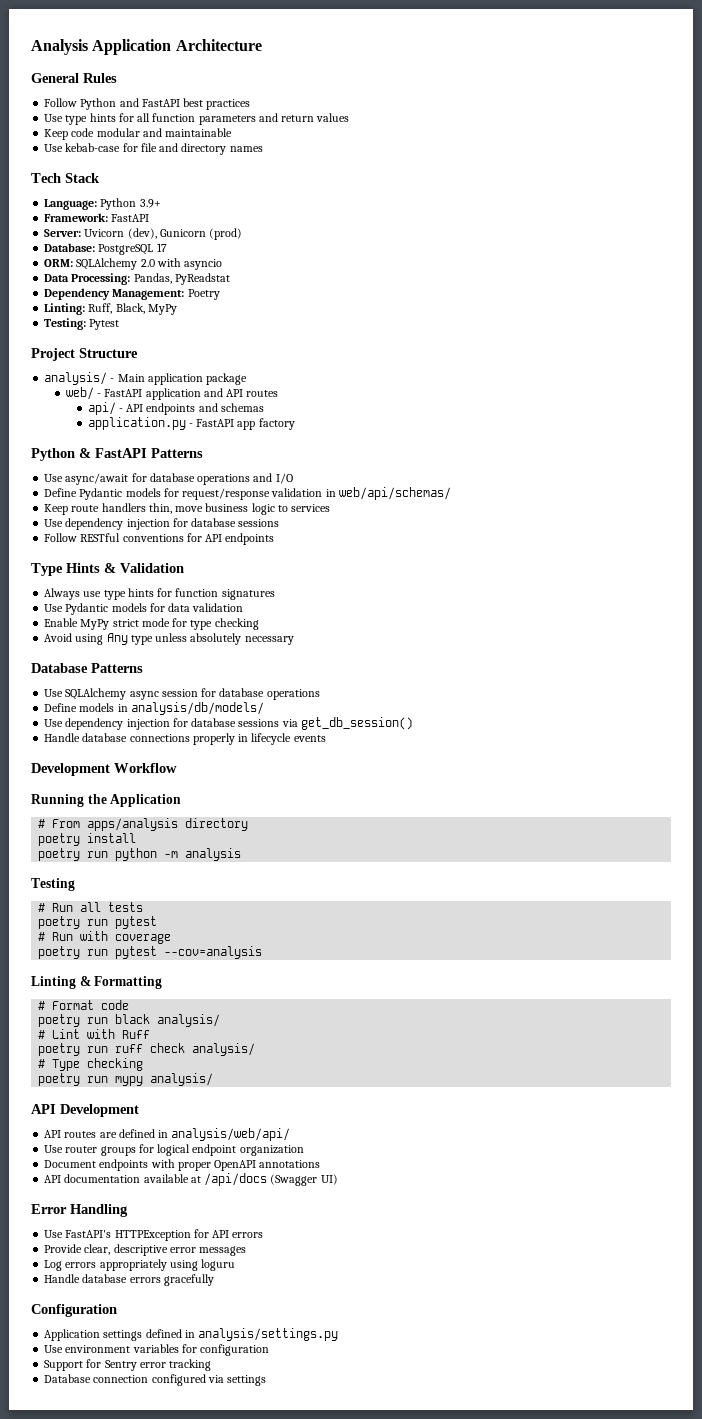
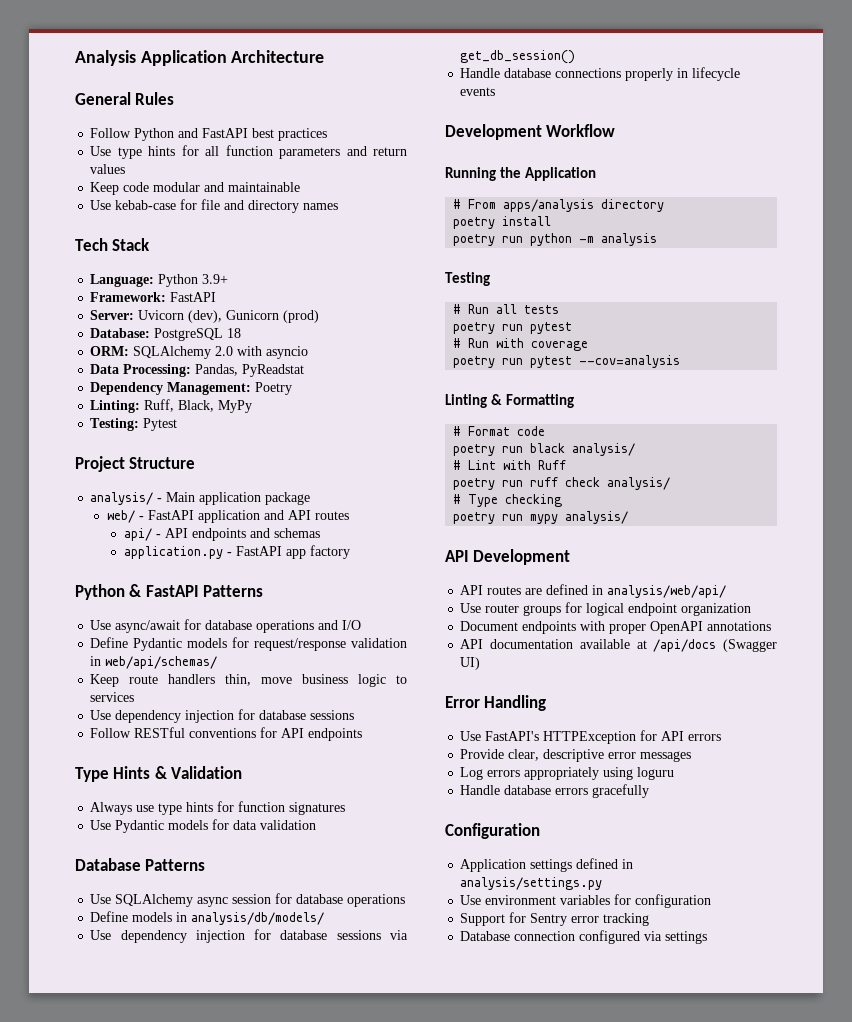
[156,243,167,252] 17 -> [227,328,242,338] 18
[44,618,259,630] [44,633,294,645] // Enable MyPy strict mode for type checking // Avoid using Any type unless absolutely necessary -> (317, 825) none

